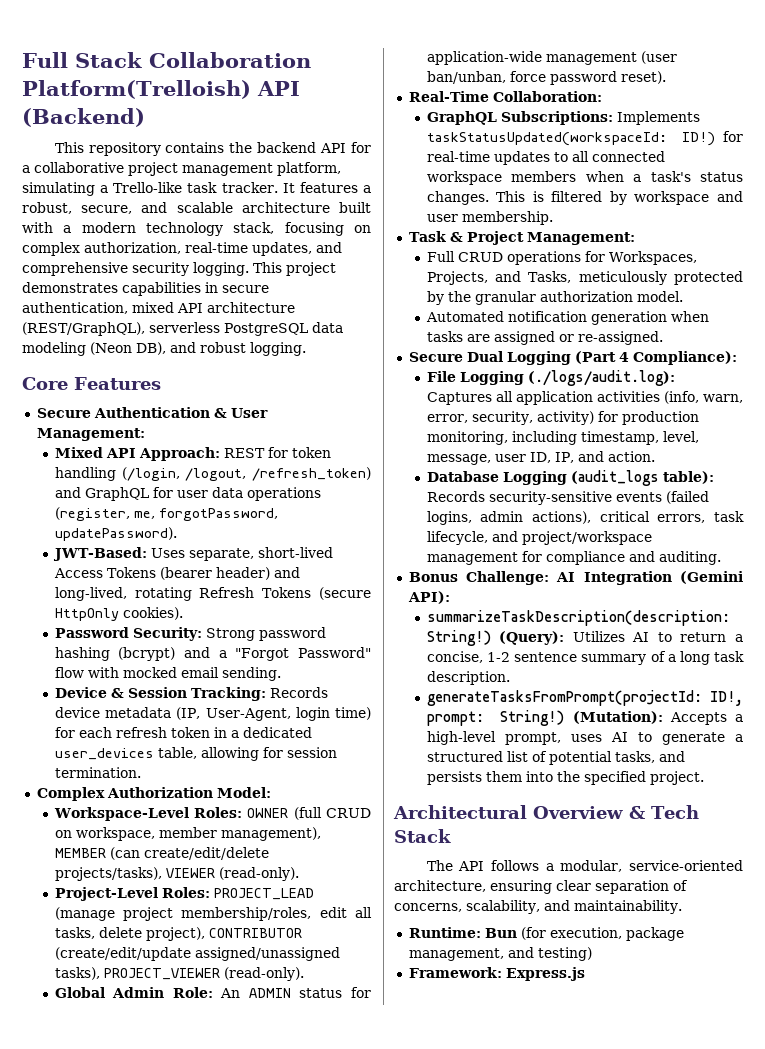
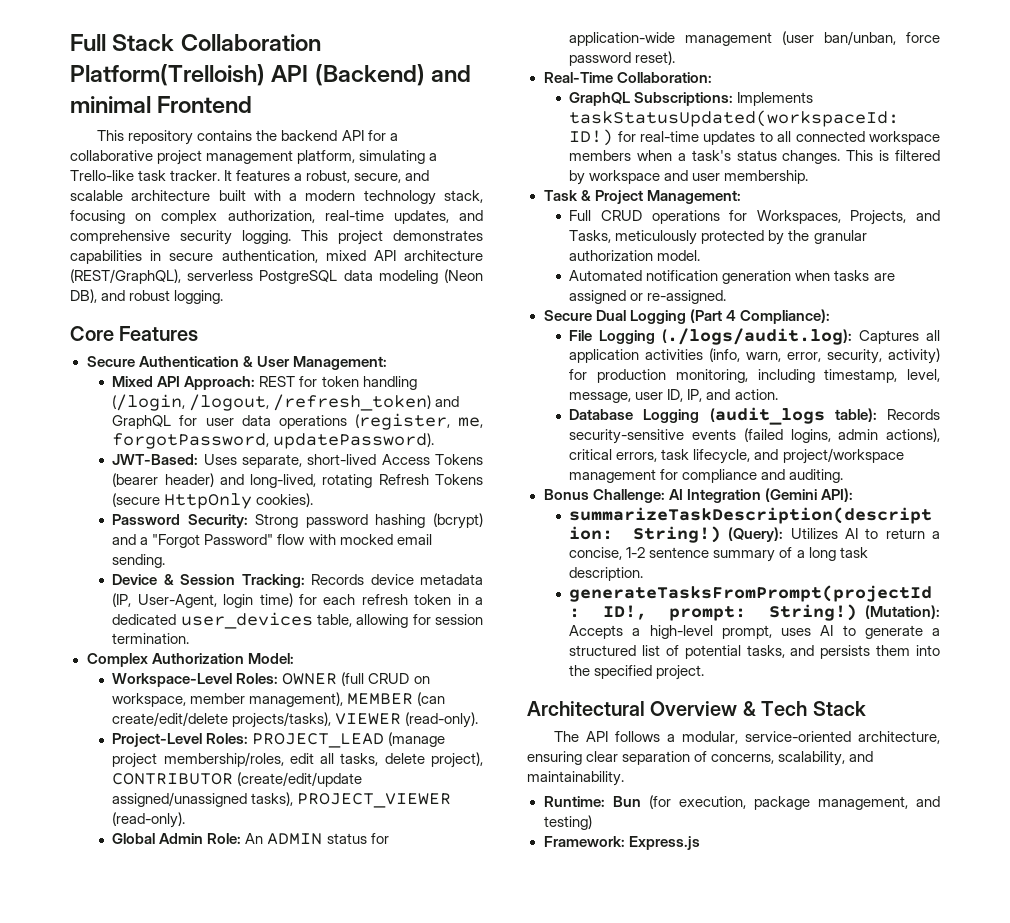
(145, 117) none -> [431,65,472,82] [70,96,253,113] and minimal Frontend

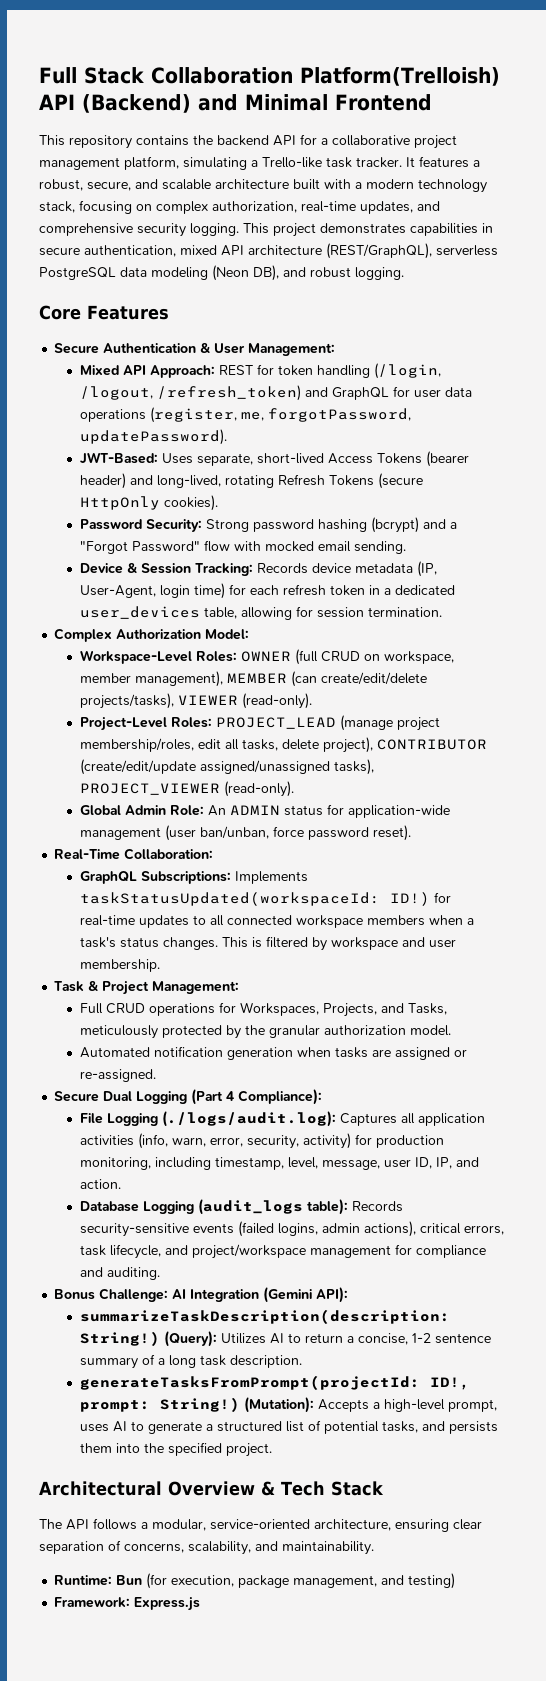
[70,96,151,113] minimal -> [245,94,328,111] Minimal

